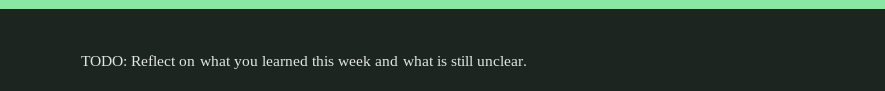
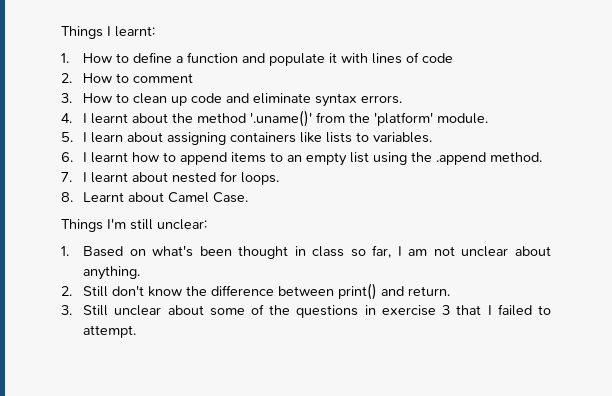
[81,55,528,69] TODO: Reflect on what you learned this week and what is still unclear. -> [61,26,155,39] [61,52,454,66] [61,73,194,83] [61,93,403,107] [61,110,489,127] [61,132,433,145] [61,152,543,166] [61,171,280,185] [61,192,249,203] [61,218,207,232] [61,245,552,259] [83,266,141,280] [61,283,451,300] [61,304,551,318] [83,325,137,338] Things I learnt: // 1. How to define a function and populate it with lines of code // 2. How to comment // 3. How to clean up code and eliminate syntax errors. // 4. I learnt about the method '.uname()' from the 'platform' module. // 5. I learn about assigning containers like lists to variables. // 6. I learnt how to append items to an empty list using the .append method. // 7. I learnt about nested for loops. // 8. Learnt about Camel Case. // Things I'm still unclear: // 1. Based on what's been thought in class so far, I am not unclear about anything. // 2. Still don't know the difference between print() and return. // 3. Still unclear about some of the questions in exercise 3 that I failed to attempt.

